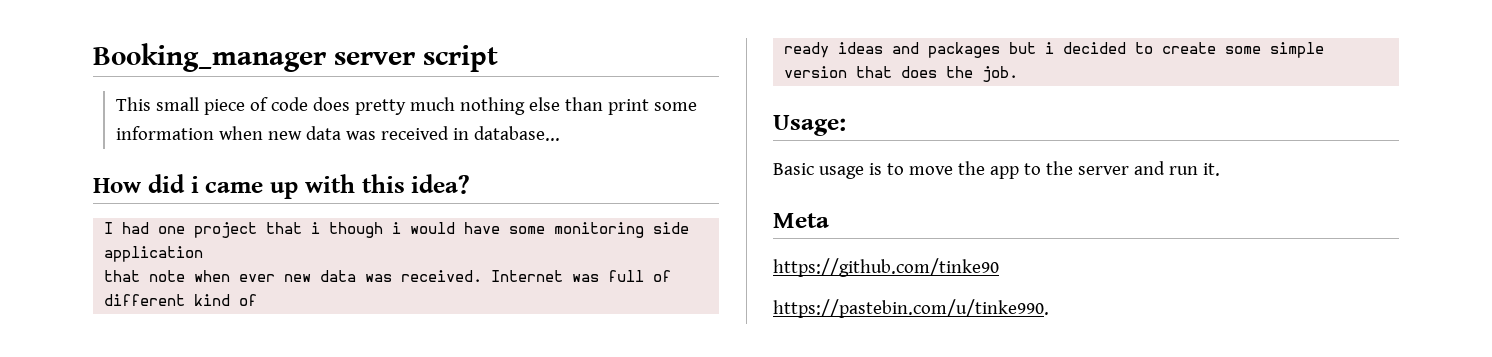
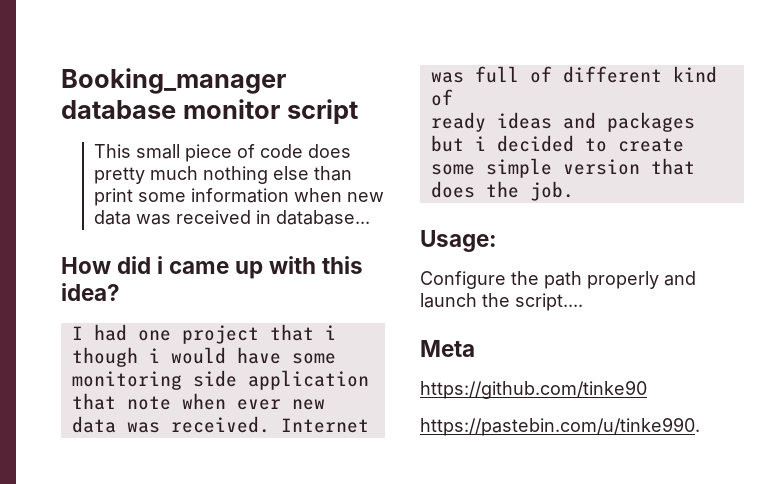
[334,52,415,65] server -> [61,99,280,119] database monitor
[773,161,1220,179] Basic usage is to move the app to the server and run it. -> [420,271,696,289] [420,293,583,311] Configure the path properly and launch the script....

